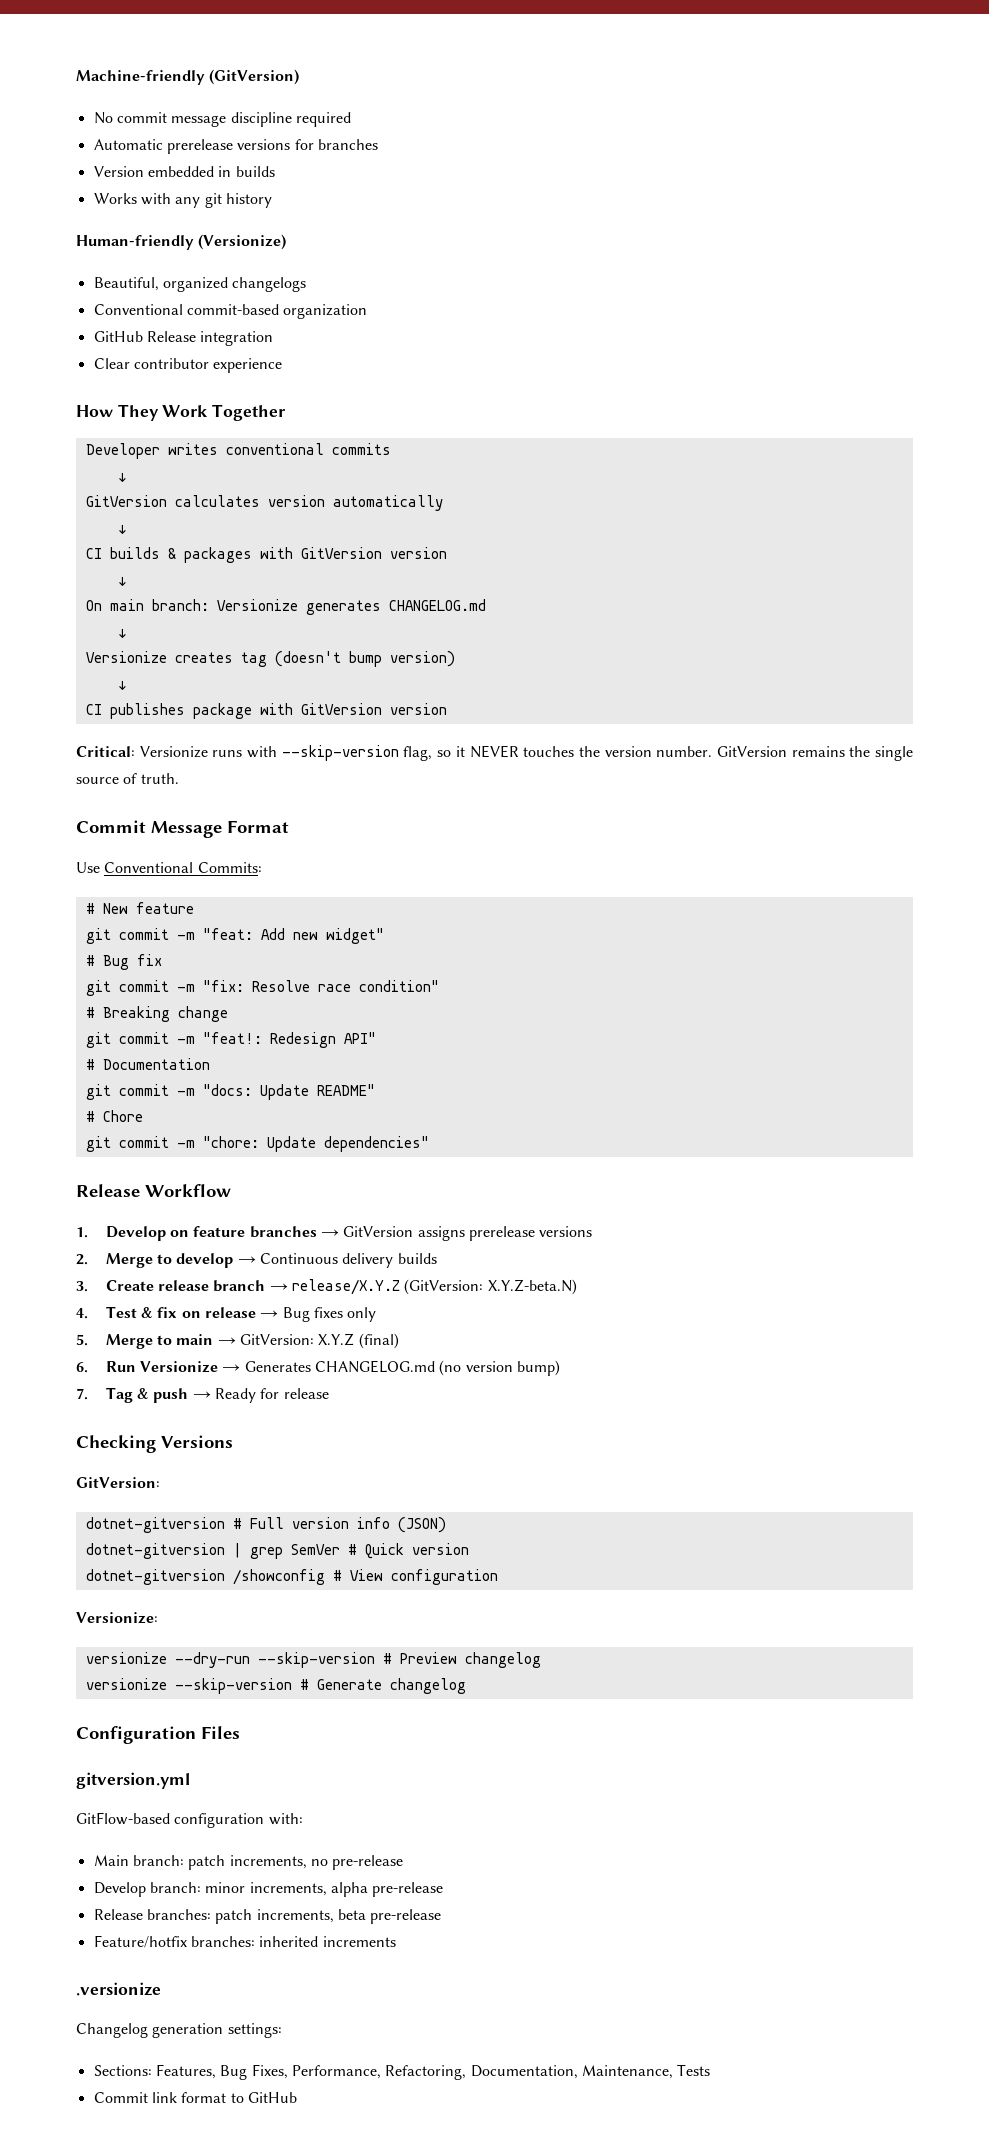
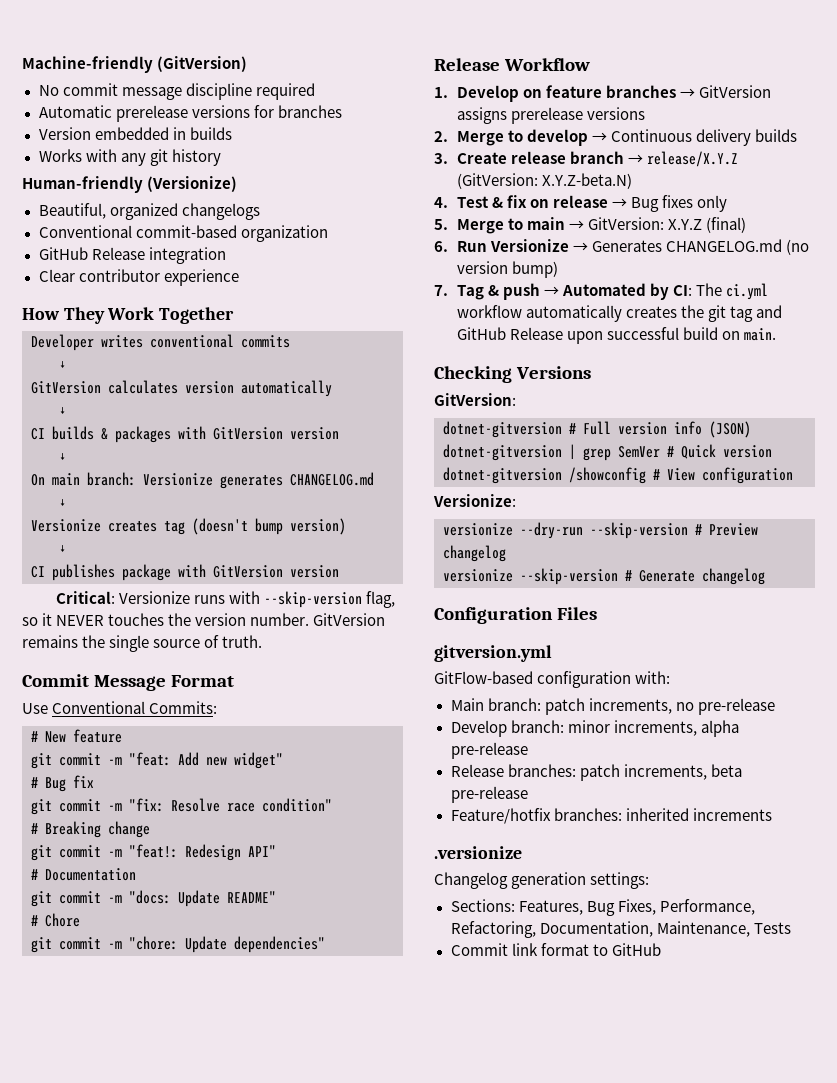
[215,1388,329,1403] Ready for release -> [562,283,769,300] [457,305,783,322] [457,327,777,344] Automated by CI: The ci.yml workflow automatically creates the git tag and GitHub Release upon successful build on main.

